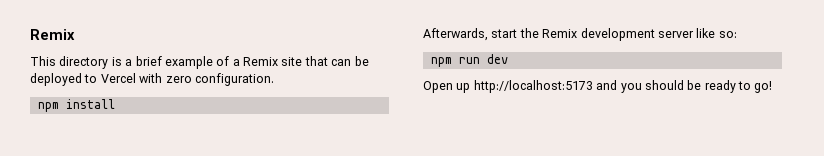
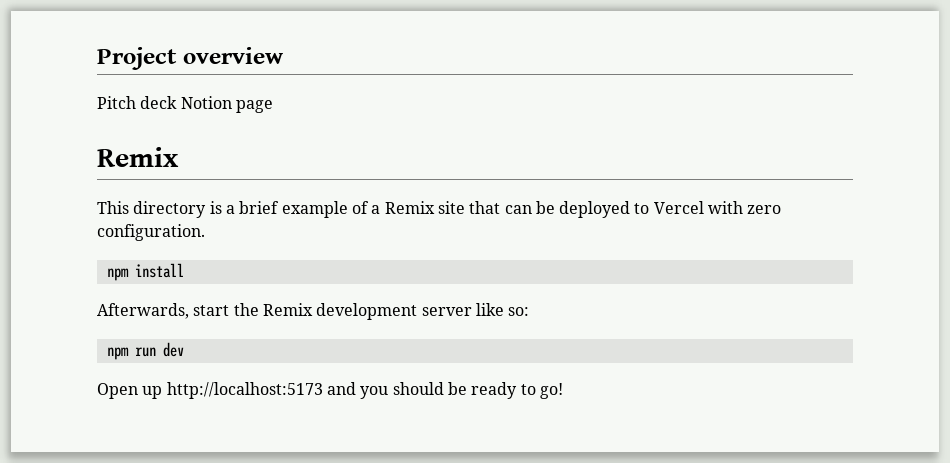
(30, 34) none -> [97,47,283,70] [97,96,273,113] Project overview // Pitch deck Notion page //

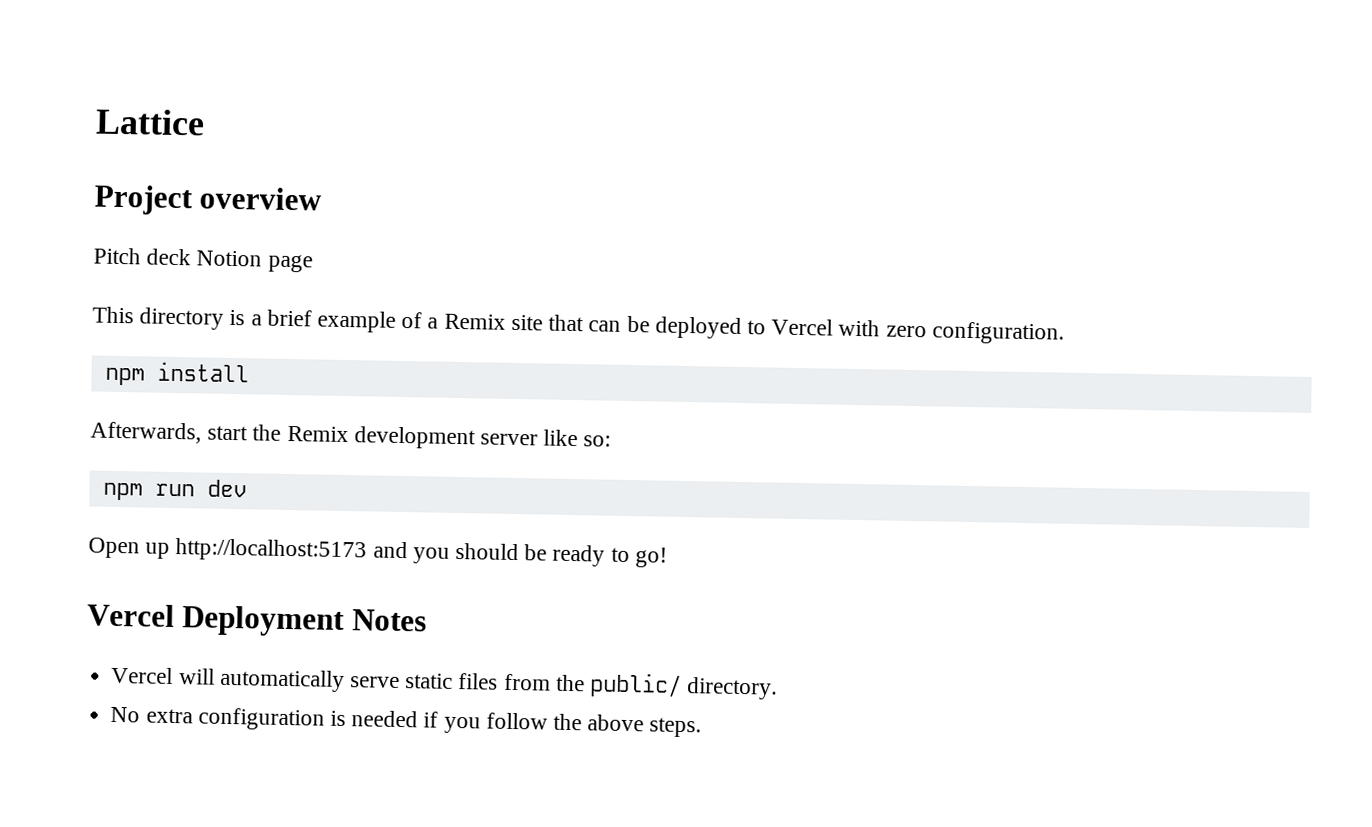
(97, 58) none -> [95,108,205,136] Lattice //
[97,147,179,167] // Remix -> (313, 263) none
(563, 391) none -> [87,603,427,638] [111,666,779,700] [110,706,703,738] // Vercel Deployment Notes // Vercel will automatically serve static files from the public/ directory. // No extra configuration is needed if you follow the above steps.

